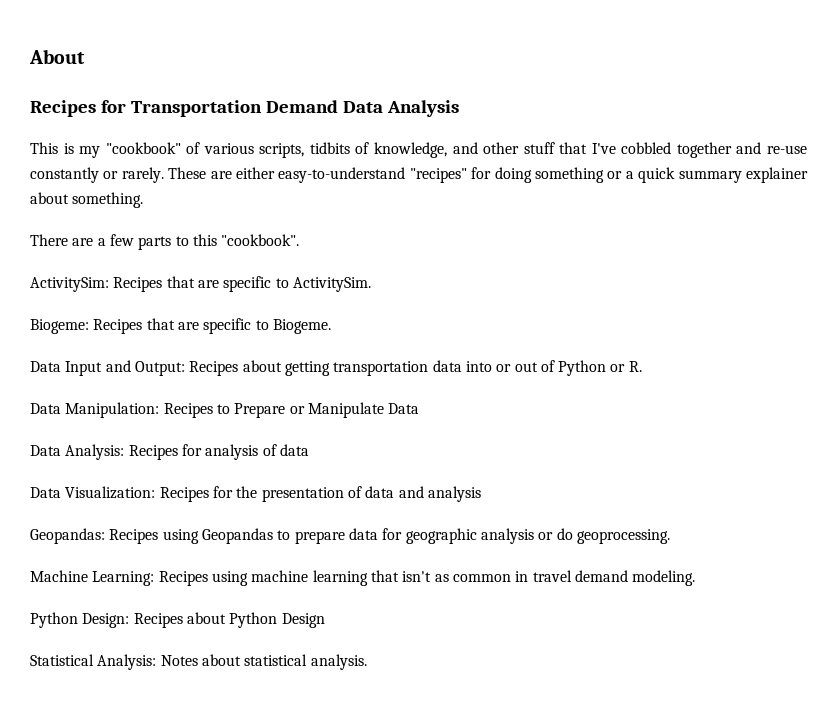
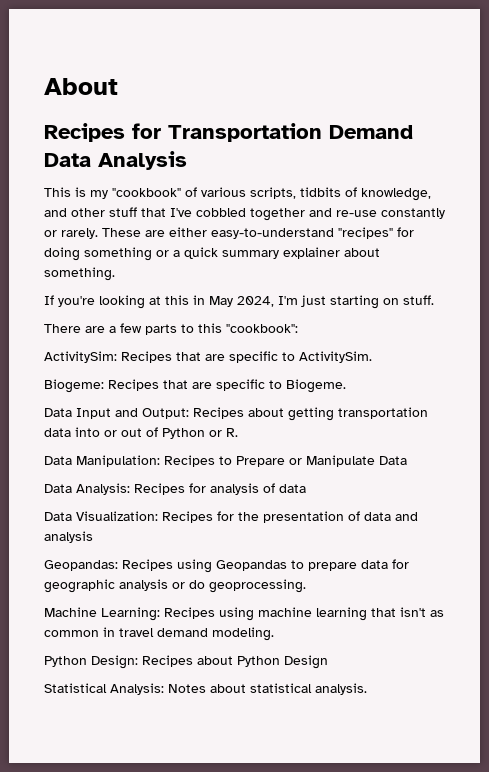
(144, 200) none -> [44,295,434,309] // If you're looking at this in May 2024, I'm just starting on stuff.
[221,234,300,246] "cookbook". -> [226,324,298,333] "cookbook":

